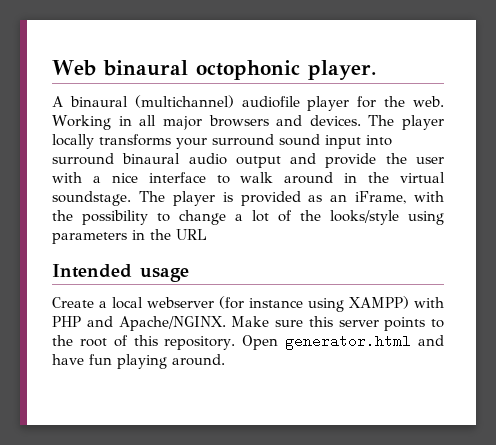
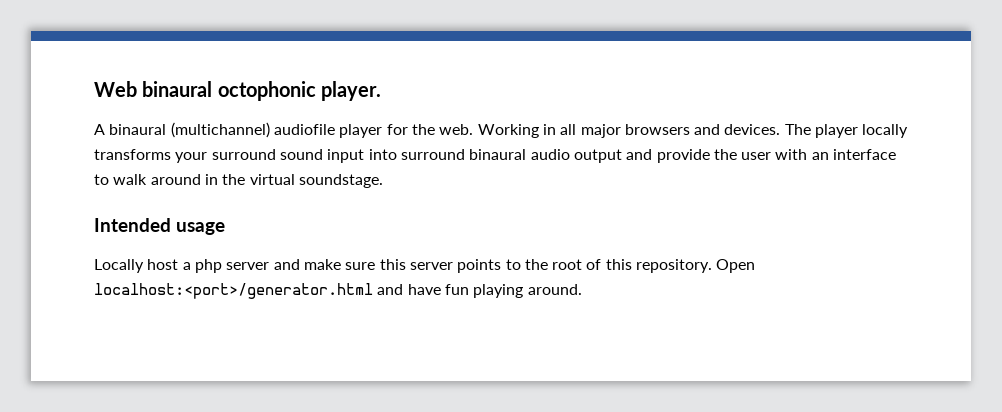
[92,173,138,183] a nice -> [811,152,829,160] an
[138,191,444,206] [52,210,444,225] [52,229,207,244] [52,264,189,282] [52,296,444,312] [52,316,270,331] The player is provided as an iFrame, with the possibility to change a lot of the looks/style using parameters in the URL // Intended usage // Create a local webserver (for instance using XAMPP) with PHP and Apache/NGINX. Make -> [94,218,225,235] [94,259,341,273] // Intended usage // Locally host a php server and make
[285,334,412,350] generator.html -> [94,283,373,299] localhost:<port>/generator.html

